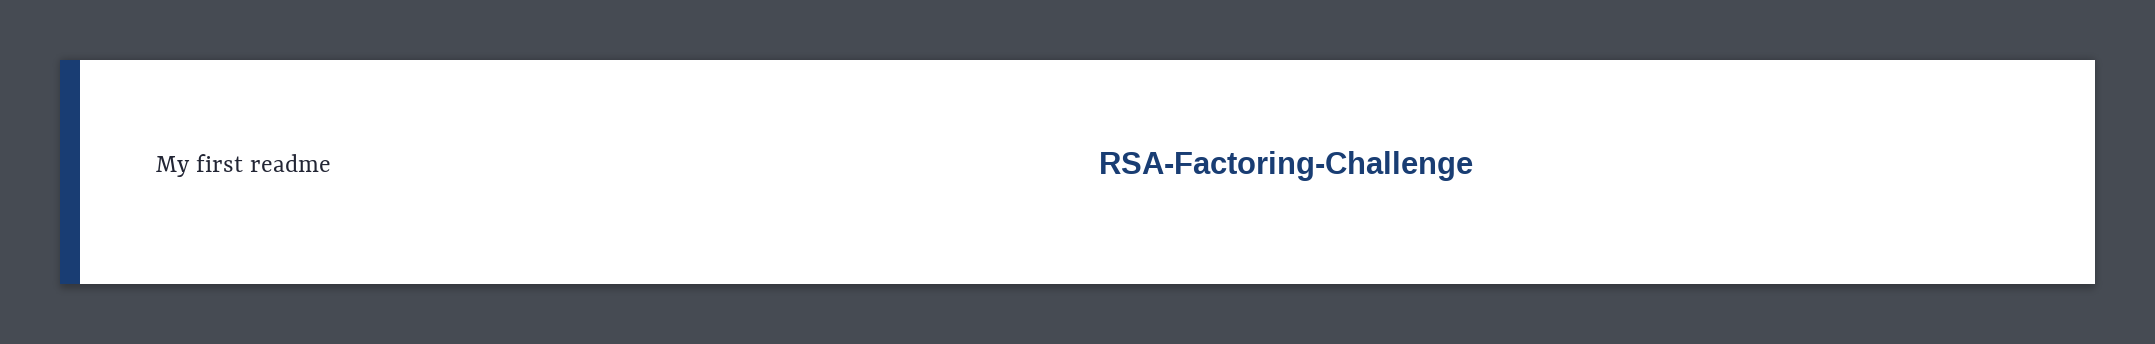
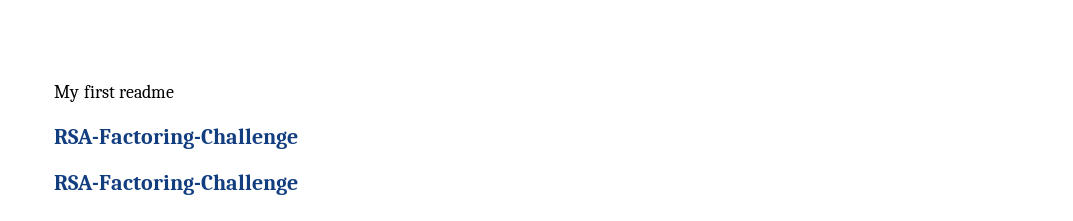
(1473, 166) none -> [54,174,298,195] // RSA-Factoring-Challenge

